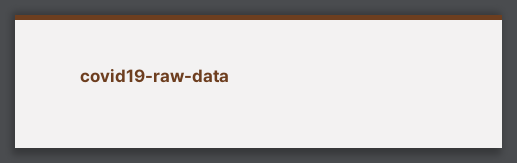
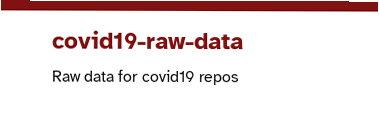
(229, 75) none -> [51,69,239,86] // Raw data for covid19 repos

